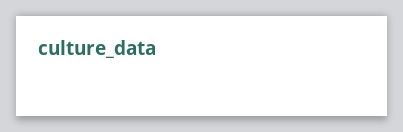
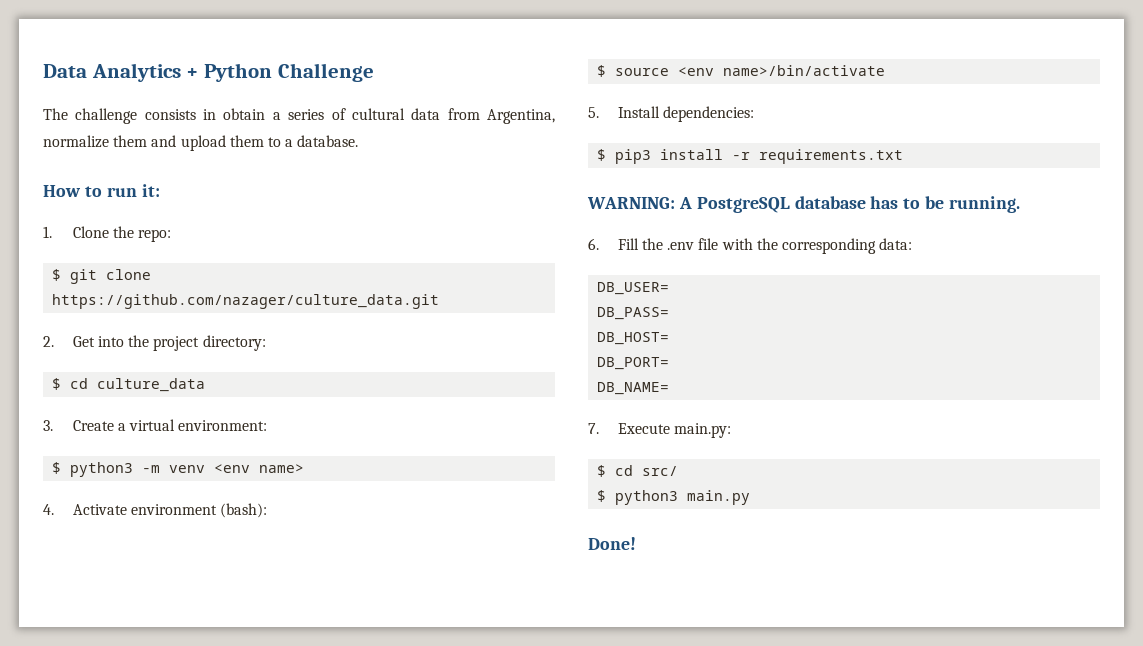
[38,40,156,58] culture_data -> [43,63,374,82] [43,108,556,124] [43,135,359,151] [43,184,160,197] [43,226,172,242] [52,269,152,284] [52,294,440,309] [43,335,266,351] [52,378,206,392] [43,419,268,431] [52,462,305,477] [43,503,268,518] [597,65,886,77] [588,106,755,122] [597,149,904,164] [587,196,1021,213] [588,238,913,254] [597,282,670,295] [597,307,670,320] [597,332,670,345] [597,357,670,370] [597,382,670,395] [588,423,732,438] [597,465,679,477] [597,490,751,505] [588,537,636,550] Data Analytics + Python Challenge // The challenge consists in obtain a series of cultural data from Argentina, normalize them and upload them to a database. // How to run it: // 1. Clone the repo: // $ git clone https://github.com/nazager/culture_data.git // 2. Get into the project directory: // $ cd culture_data // 3. Create a virtual environment: // $ python3 -m venv <env name> // 4. Activate environment (bash): // $ source <env name>/bin/activate // 5. Install dependencies: // $ pip3 install -r requirements.txt // WARNING: A PostgreSQL database has to be running. // 6. Fill the .env file with the corresponding data: // DB_USER= // DB_PASS= // DB_HOST= // DB_PORT= // DB_NAME= // 7. Execute main.py: // $ cd src/ // $ python3 main.py // Done!

